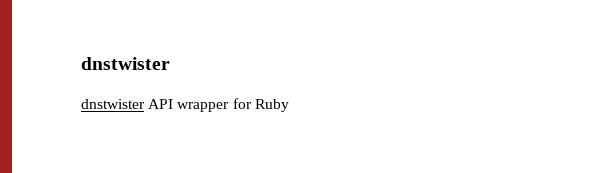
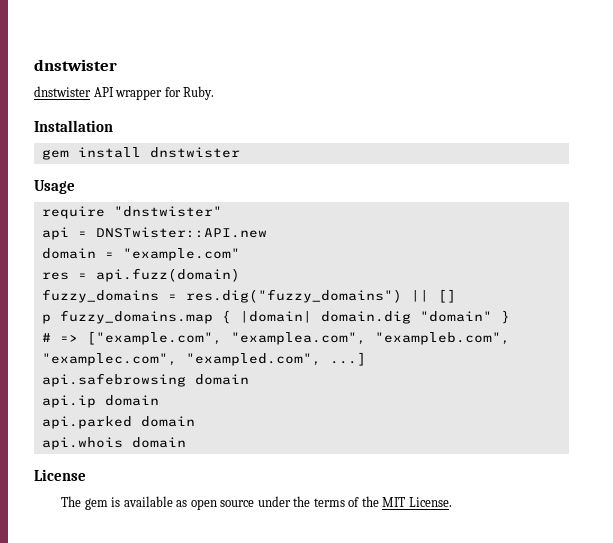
[254,99,289,112] Ruby -> [183,86,215,100] [34,120,113,132] [41,147,240,160] [34,180,75,194] [41,206,222,219] [41,227,267,240] [41,248,240,261] [41,268,240,282] [41,289,456,303] [41,310,510,324] [41,331,510,345] [41,352,366,366] [41,373,249,387] [41,395,159,408] [41,416,195,429] [41,437,186,450] [34,469,86,481] [61,496,452,510] Ruby. // Installation // gem install dnstwister // Usage // require "dnstwister" // api = DNSTwister::API.new // domain = "example.com" // res = api.fuzz(domain) // fuzzy_domains = res.dig("fuzzy_domains") || [] // p fuzzy_domains.map { |domain| domain.dig "domain" } // # => ["example.com", "examplea.com", "exampleb.com", "examplec.com", "exampled.com", ...] // api.safebrowsing domain // api.ip domain // api.parked domain // api.whois domain // License // The gem is available as open source under the terms of the MIT License.

